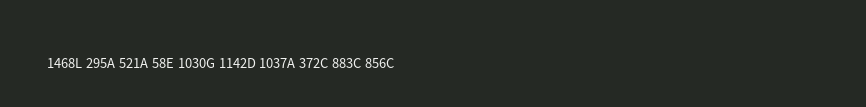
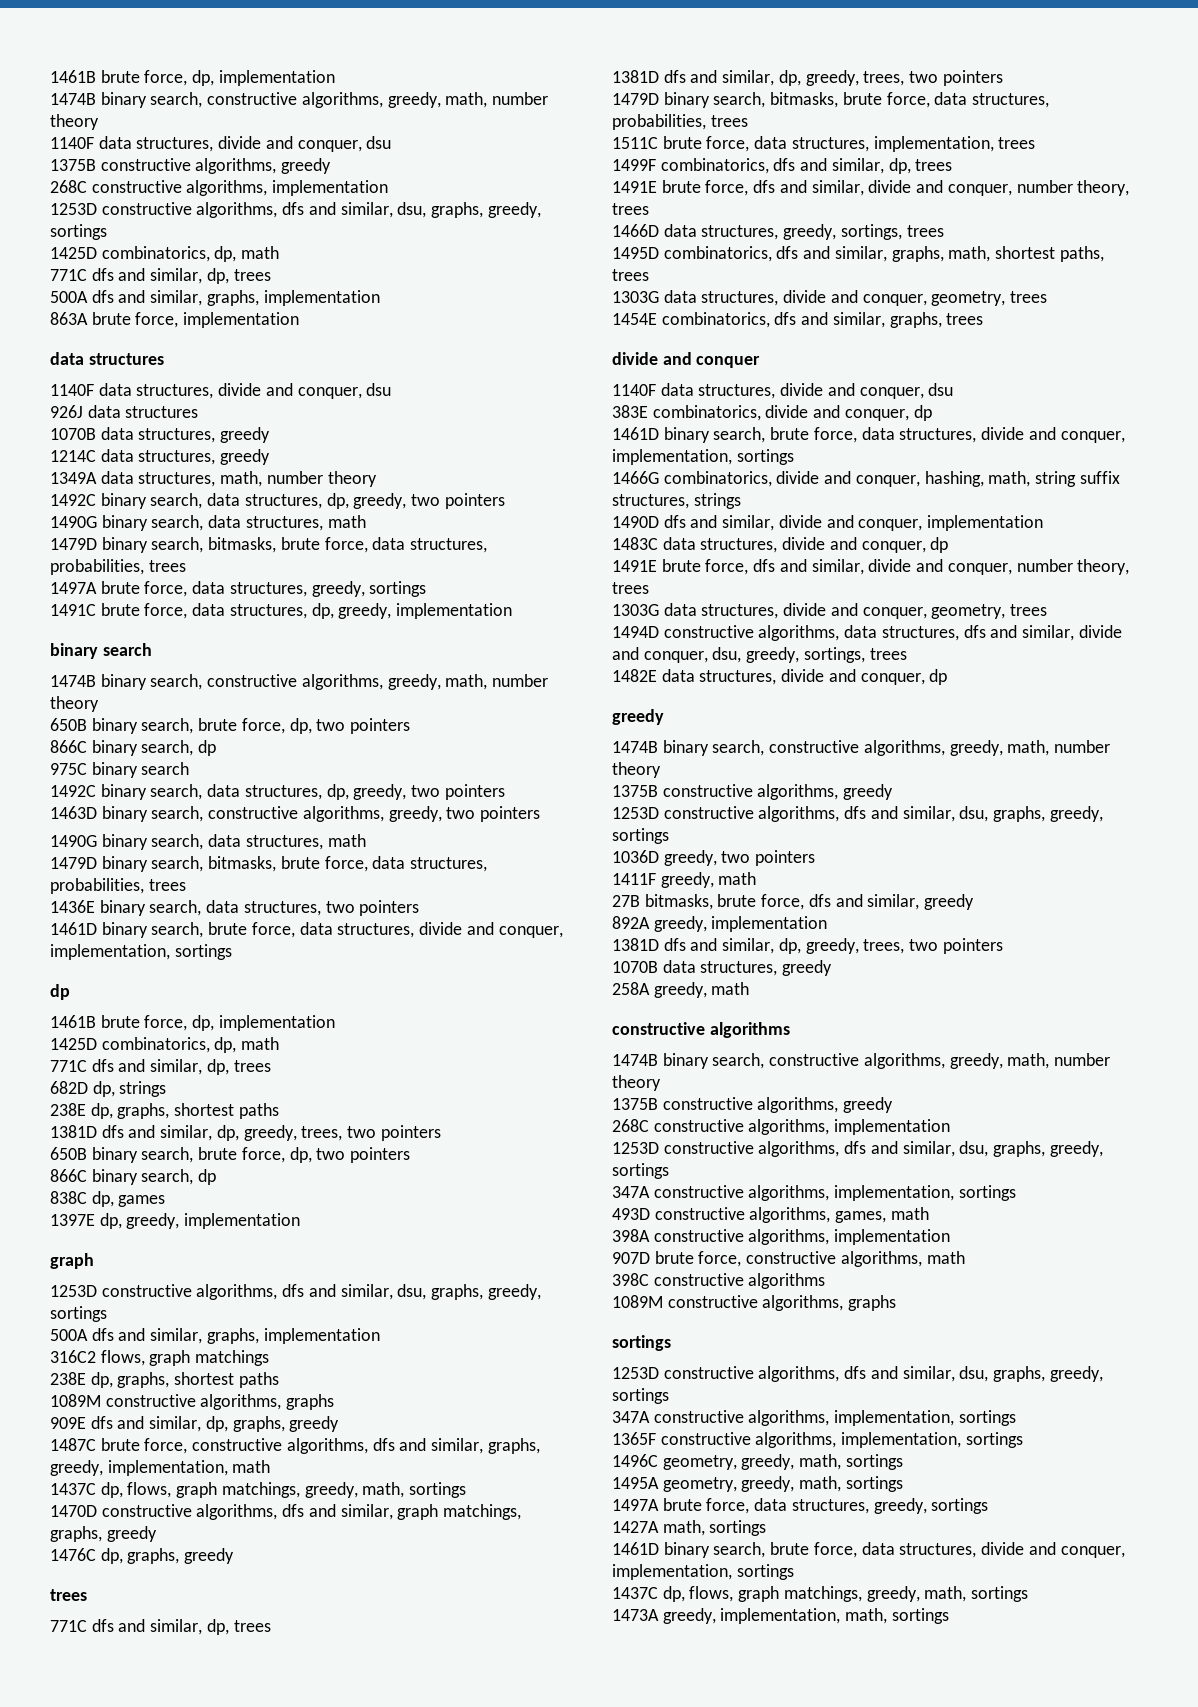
[47,58,395,68] 1468L 295A 521A 58E 1030G 1142D 1037A 372C 883C 856C -> [50,70,335,86] [50,92,549,108] [50,114,99,130] [50,136,392,152] [50,158,332,174] [50,180,389,196] [50,202,541,218] [50,224,107,240] [50,246,280,262] [50,268,271,284] [50,290,380,306] [50,312,300,328] [50,352,164,365] [50,383,392,399] [50,405,199,418] [50,427,271,443] [50,449,271,465] [50,471,377,487] [50,493,505,509] [50,515,366,531] [50,537,488,553] [50,559,186,575] [50,581,427,597] [50,603,513,619] [50,643,152,659] [50,674,549,690] [50,696,99,712] [50,718,411,734] [50,740,217,756] [50,762,190,778] [50,784,505,800] [50,806,541,822] [50,834,366,850] [50,856,488,872] [50,878,186,894] [50,900,420,916] [50,922,563,938] [50,944,232,960] [50,984,70,1000] [50,1015,335,1031] [50,1037,280,1053] [50,1059,271,1075] [50,1081,167,1097] [50,1103,279,1119] [50,1125,441,1141] [50,1147,411,1163] [50,1169,217,1185] [50,1191,166,1207] [50,1213,301,1229] [50,1253,94,1269] [50,1284,541,1300] [50,1306,107,1322] [50,1328,380,1344] [50,1350,270,1366] [50,1372,279,1388] [50,1394,335,1410] [50,1416,340,1432] [50,1438,540,1454] [50,1460,271,1476] [50,1482,467,1498] [50,1504,522,1520] [50,1526,157,1542] [50,1548,235,1564] [50,1589,87,1601] [50,1619,271,1635] [612,70,1003,86] [612,92,1050,108] [612,114,748,130] [612,136,1036,152] [612,158,953,174] [612,180,1130,196] [612,203,649,215] [612,224,944,240] [612,246,1104,262] [612,269,649,281] [612,290,1048,306] [612,312,984,328] [612,352,761,368] [612,383,954,399] [612,405,932,421] [612,427,1125,443] [612,449,794,465] [612,471,1120,487] [612,493,741,509] [612,515,1044,531] [612,537,949,553] [612,559,1130,575] [612,582,649,594] [612,603,1048,619] [612,625,1122,641] [612,647,907,663] [612,669,948,685] [612,709,664,725] [612,740,1111,756] [612,762,661,778] [612,784,894,800] [612,806,1103,822] [612,828,669,844] [612,850,816,866] [612,872,757,888] [612,894,975,910] [612,916,828,932] [612,938,1003,954] [612,960,833,976] [612,982,750,998] [612,1022,790,1038] [612,1053,1111,1069] [612,1075,661,1091] [612,1097,894,1113] [612,1119,951,1135] [612,1141,1103,1157] [612,1163,669,1179] [612,1185,1016,1201] [612,1207,929,1223] [612,1229,951,1245] [612,1251,965,1267] [612,1273,826,1289] [612,1295,897,1311] [612,1335,671,1351] [612,1366,1103,1382] [612,1388,669,1404] [612,1410,1016,1426] [612,1432,1023,1448] [612,1454,903,1470] [612,1476,903,1492] [612,1498,989,1514] [612,1520,767,1536] [612,1542,1125,1558] [612,1564,794,1580] [612,1586,1029,1602] [612,1608,949,1624] 1461B brute force, dp, implementation // 1474B binary search, constructive algorithms, greedy, math, number theory // 1140F data structures, divide and conquer, dsu // 1375B constructive algorithms, greedy // 268C constructive algorithms, implementation // 1253D constructive algorithms, dfs and similar, dsu, graphs, greedy, sortings // 1425D combinatorics, dp, math // 771C dfs and similar, dp, trees // 500A dfs and similar, graphs, implementation // 863A brute force, implementation // data structures // 1140F data structures, divide and conquer, dsu // 926J data structures // 1070B data structures, greedy // 1214C data structures, greedy // 1349A data structures, math, number theory // 1492C binary search, data structures, dp, greedy, two pointers // 1490G binary search, data structures, math // 1479D binary search, bitmasks, brute force, data structures, probabilities, trees // 1497A brute force, data structures, greedy, sortings // 1491C brute force, data structures, dp, greedy, implementation // binary search // 1474B binary search, constructive algorithms, greedy, math, number theory // 650B binary search, brute force, dp, two pointers // 866C binary search, dp // 975C binary search // 1492C binary search, data structures, dp, greedy, two pointers // 1463D binary search, constructive algorithms, greedy, two pointers // 1490G binary search, data structures, math // 1479D binary search, bitmasks, brute force, data structures, probabilities, trees // 1436E binary search, data structures, two pointers // 1461D binary search, brute force, data structures, divide and conquer, implementation, sortings // dp // 1461B brute force, dp, implementation // 1425D combinatorics, dp, math // 771C dfs and similar, dp, trees // 682D dp, strings // 238E dp, graphs, shortest paths // 1381D dfs and similar, dp, greedy, trees, two pointers // 650B binary search, brute force, dp, two pointers // 866C binary search, dp // 838C dp, games // 1397E dp, greedy, implementation // graph // 1253D constructive algorithms, dfs and similar, dsu, graphs, greedy, sortings // 500A dfs and similar, graphs, implementation // 316C2 flows, graph matchings // 238E dp, graphs, shortest paths // 1089M constructive algorithms, graphs // 909E dfs and similar, dp, graphs, greedy // 1487C brute force, constructive algorithms, dfs and similar, graphs, greedy, implementation, math // 1437C dp, flows, graph matchings, greedy, math, sortings // 1470D constructive algorithms, dfs and similar, graph matchings, graphs, greedy // 1476C dp, graphs, greedy // trees // 771C dfs and similar, dp, trees // 1381D dfs and similar, dp, greedy, trees, two pointers // 1479D binary search, bitmasks, brute force, data structures, probabilities, trees // 1511C brute force, data structures, implementation, trees // 1499F combinatorics, dfs and similar, dp, trees // 1491E brute force, dfs and similar, divide and conquer, number theory, trees // 1466D data structures, greedy, sortings, trees // 1495D combinatorics, dfs and similar, graphs, math, shortest paths, trees // 1303G data structures, divide and conquer, geometry, trees // 1454E combinatorics, dfs and similar, graphs, trees // divide and conquer // 1140F data structures, divide and conquer, dsu // 383E combinatorics, divide and conquer, dp // 1461D binary search, brute force, data structures, divide and conquer, implementation, sortings // 1466G combinatorics, divide and conquer, hashing, math, string suffix structures, strings // 1490D dfs and similar, divide and conquer, implementation // 1483C data structures, divide and conquer, dp // 1491E brute force, dfs and similar, divide and conquer, number theory, trees // 1303G data structures, divide and conquer, geometry, trees // 1494D constructive algorithms, data structures, dfs and similar, divide and conquer, dsu, greedy, sortings, trees // 1482E data structures, divide and conquer, dp // greedy // 1474B binary search, constructive algorithms, greedy, math, number theory // 1375B constructive algorithms, greedy // 1253D constructive algorithms, dfs and similar, dsu, graphs, greedy, sortings // 1036D greedy, two pointers // 1411F greedy, math // 27B bitmasks, brute force, dfs and similar, greedy // 892A greedy, implementation // 1381D dfs and similar, dp, greedy, trees, two pointers // 1070B data structures, greedy // 258A greedy, math // constructive algorithms // 1474B binary search, constructive algorithms, greedy, math, number theory // 1375B constructive algorithms, greedy // 268C constructive algorithms, implementation // 1253D constructive algorithms, dfs and similar, dsu, graphs, greedy, sortings // 347A constructive algorithms, implementation, sortings // 493D constructive algorithms, games, math // 398A constructive algorithms, implementation // 907D brute force, constructive algorithms, math // 398C constructive algorithms // 1089M constructive algorithms, graphs // sortings // 1253D constructive algorithms, dfs and similar, dsu, graphs, greedy, sortings // 347A constructive algorithms, implementation, sortings // 1365F constructive algorithms, implementation, sortings // 1496C geometry, greedy, math, sortings // 1495A geometry, greedy, math, sortings // 1497A brute force, data structures, greedy, sortings // 1427A math, sortings // 1461D binary search, brute force, data structures, divide and conquer, implementation, sortings // 1437C dp, flows, graph matchings, greedy, math, sortings // 1473A greedy, implementation, math, sortings

